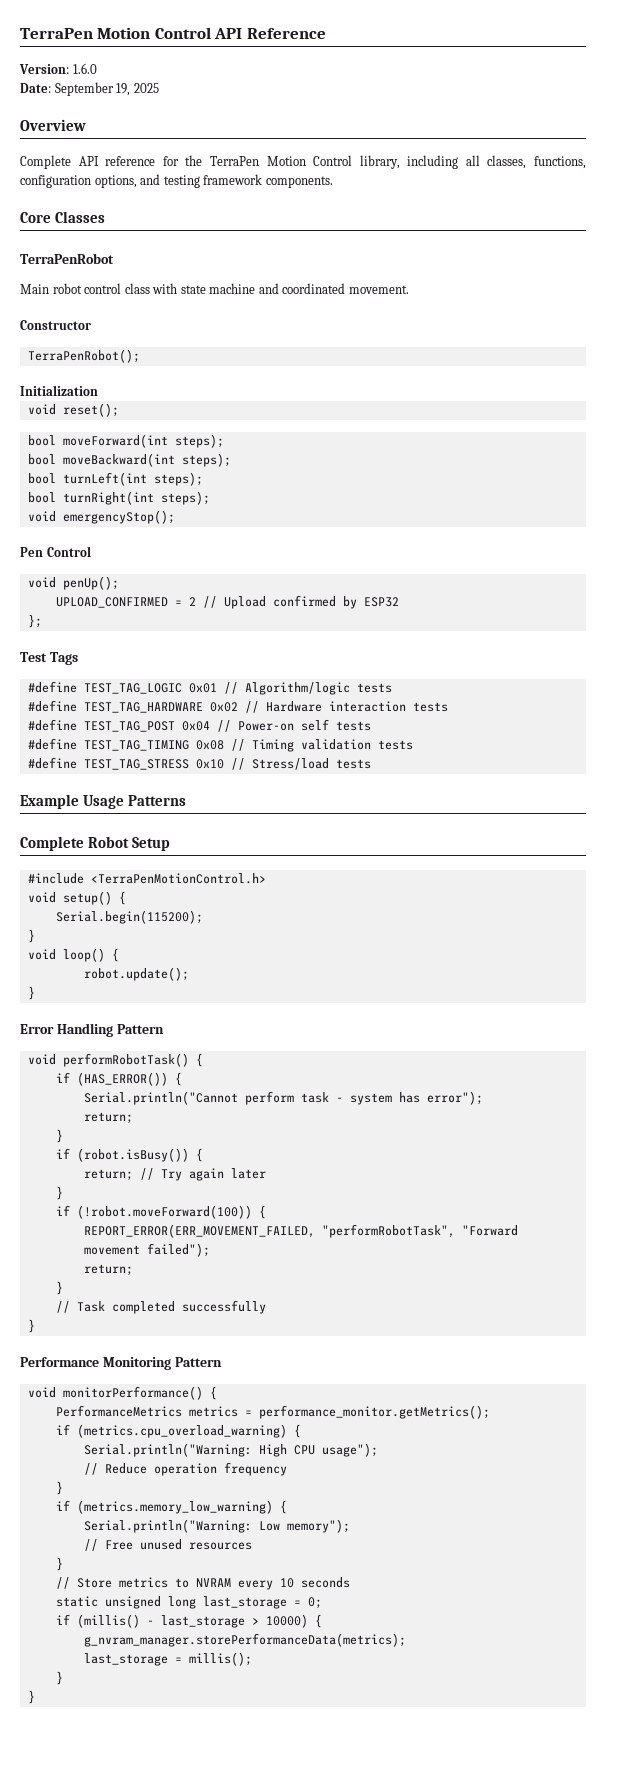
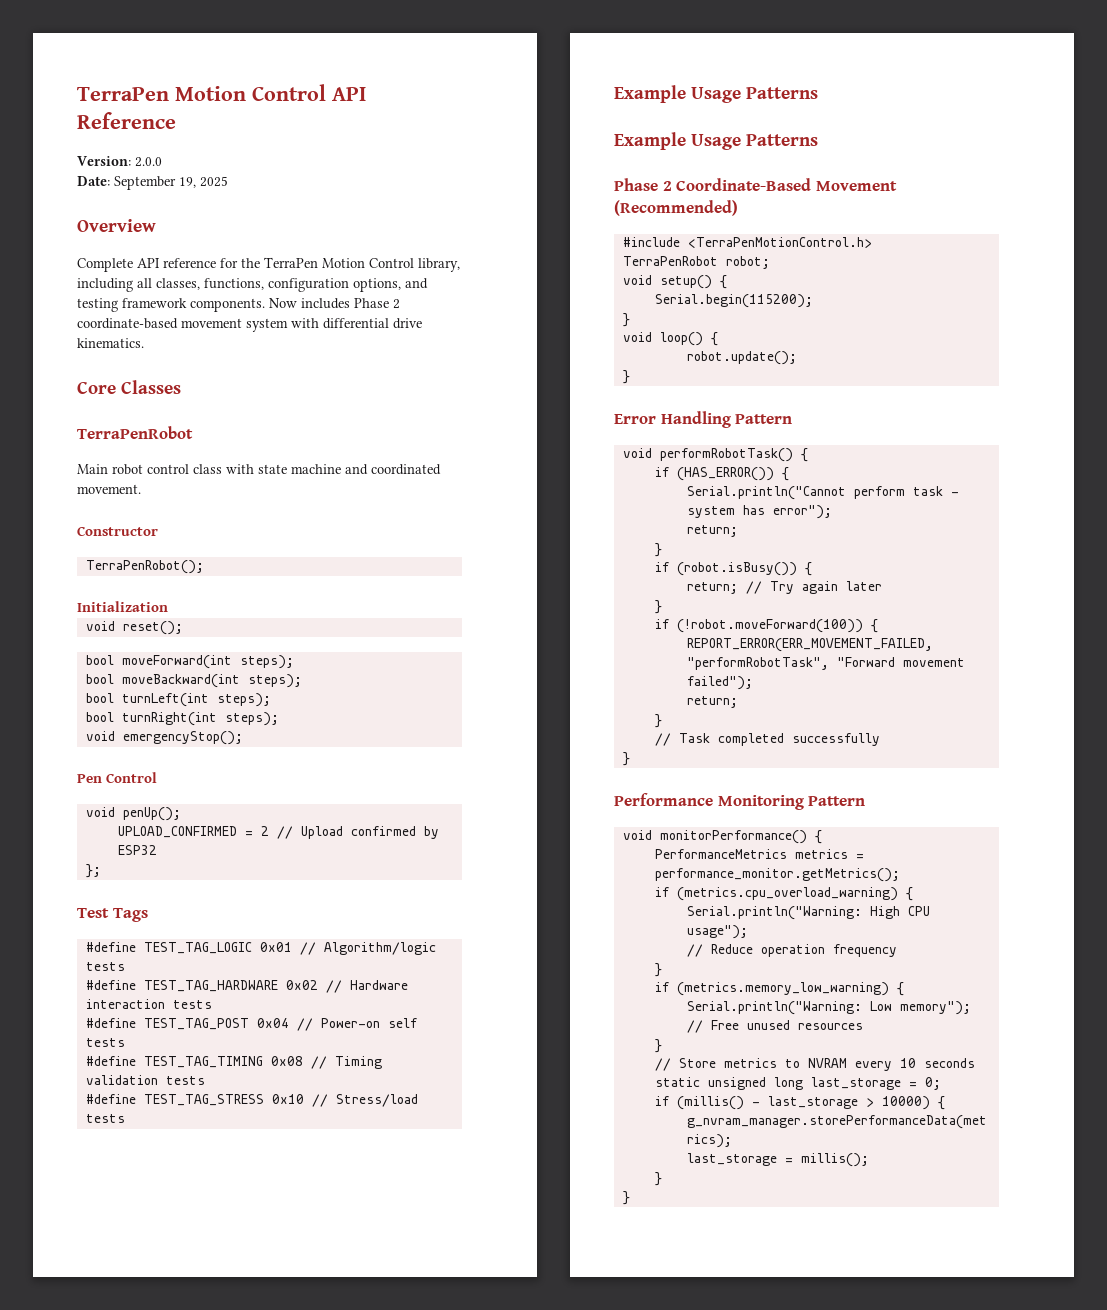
[72,63,97,74] 1.6.0 -> [135,157,162,167] 2.0.0
(333, 182) none -> [269,298,400,309] [77,318,422,332] [77,338,144,348] Now includes Phase 2 coordinate-based movement system with differential drive kinematics.
[20,836,171,851] Complete Robot Setup -> [614,132,819,150] [614,178,897,191] [614,200,738,216] Example Usage Patterns // Phase 2 Coordinate-Based Movement (Recommended)
(266, 878) none -> [622,256,770,269] // TerraPenRobot robot;

